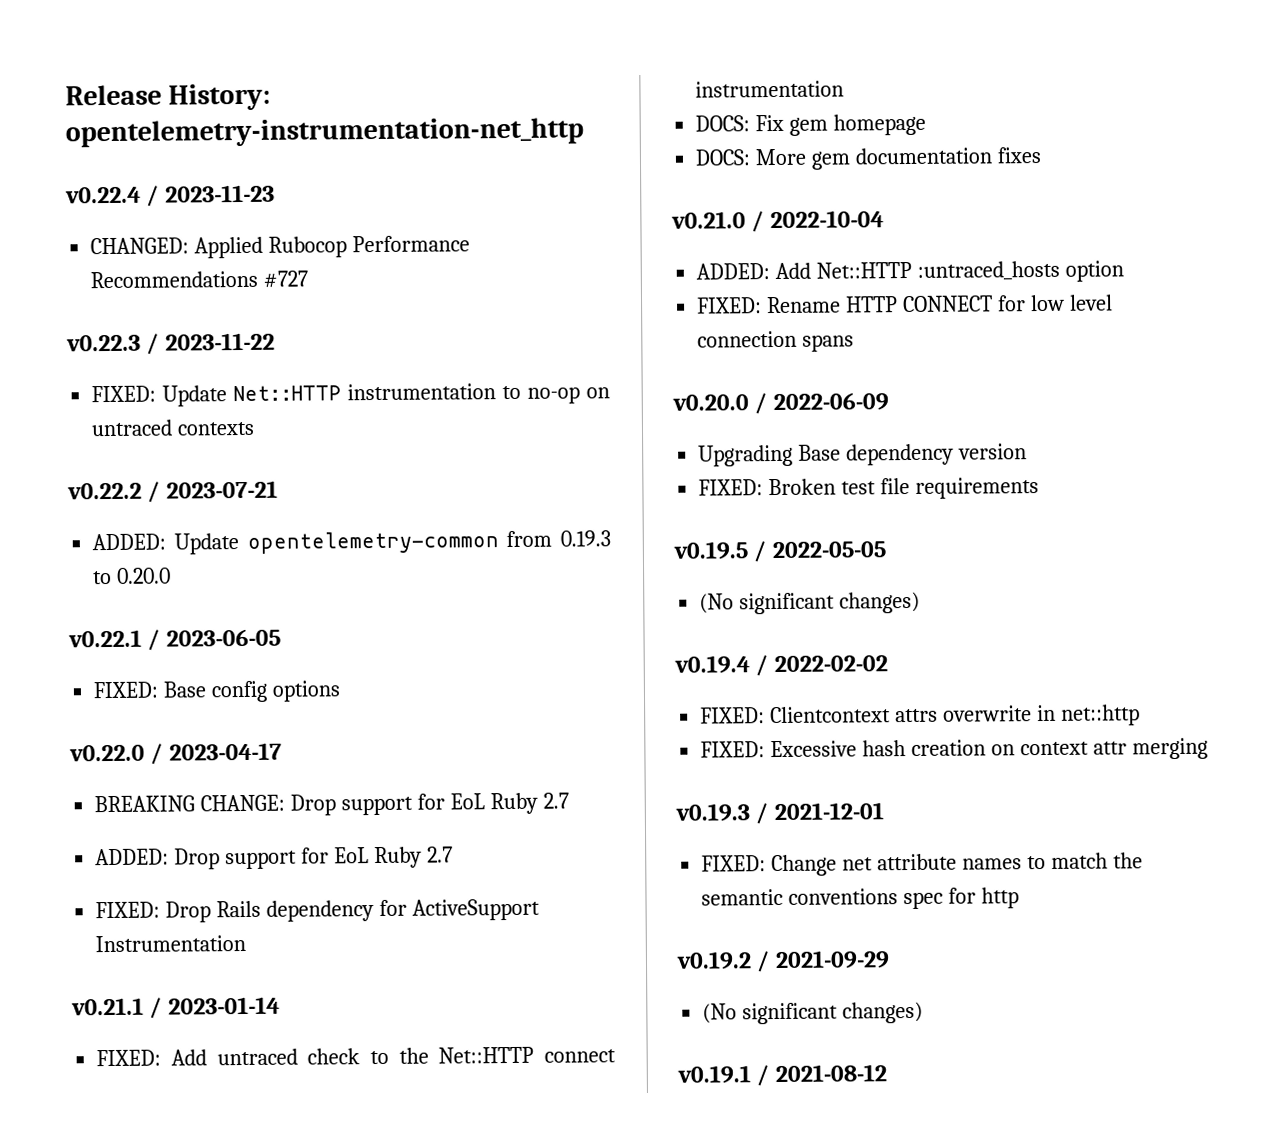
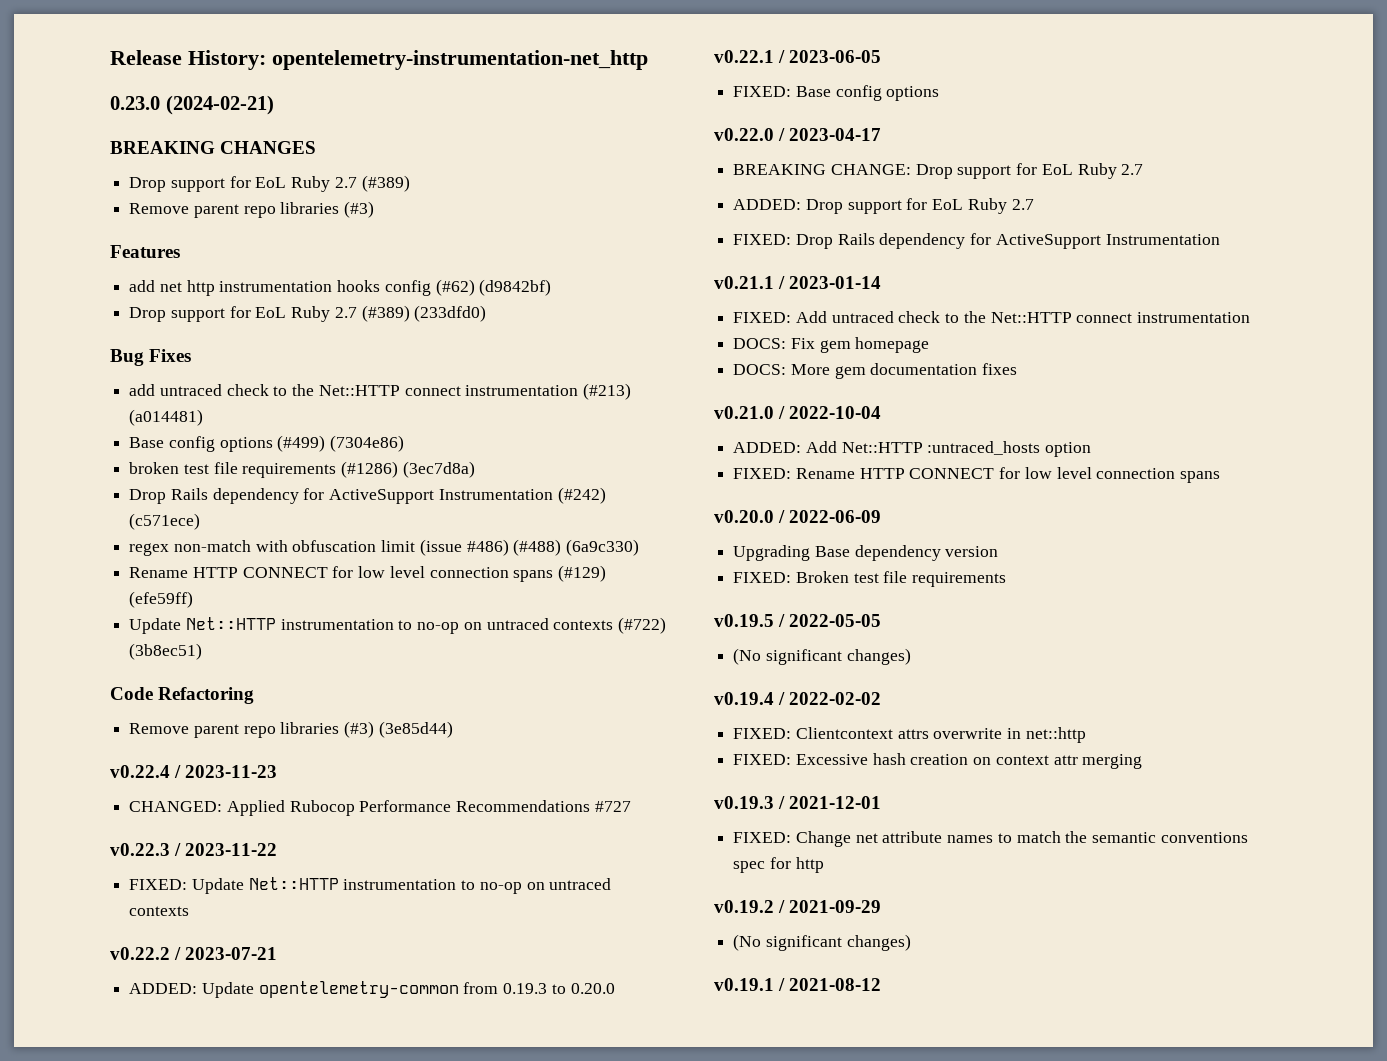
(584, 132) none -> [110,95,274,115] [110,141,317,154] [129,175,410,192] [129,201,375,218] [110,245,180,258] [129,279,552,296] [129,305,487,322] [110,349,192,366] [129,383,632,400] [129,409,204,426] [129,435,405,452] [129,461,475,478] [129,487,606,504] [129,513,201,530] [129,539,640,556] [129,565,607,582] [129,591,194,608] [129,617,667,634] [129,643,203,660] [110,687,255,704] [129,721,453,738] // 0.23.0 (2024-02-21) // BREAKING CHANGES // Drop support for EoL Ruby 2.7 (#389) // Remove parent repo libraries (#3) // Features // add net http instrumentation hooks config (#62) (d9842bf) // Drop support for EoL Ruby 2.7 (#389) (233dfd0) // Bug Fixes // add untraced check to the Net::HTTP connect instrumentation (#213) (a014481) // Base config options (#499) (7304e86) // broken test file requirements (#1286) (3ec7d8a) // Drop Rails dependency for ActiveSupport Instrumentation (#242) (c571ece) // regex non-match with obfuscation limit (issue #486) (#488) (6a9c330) // Rename HTTP CONNECT for low level connection spans (#129) (efe59ff) // Update Net::HTTP instrumentation to no-op on untraced contexts (#722) (3b8ec51) // Code Refactoring // Remove parent repo libraries (#3) (3e85d44)

